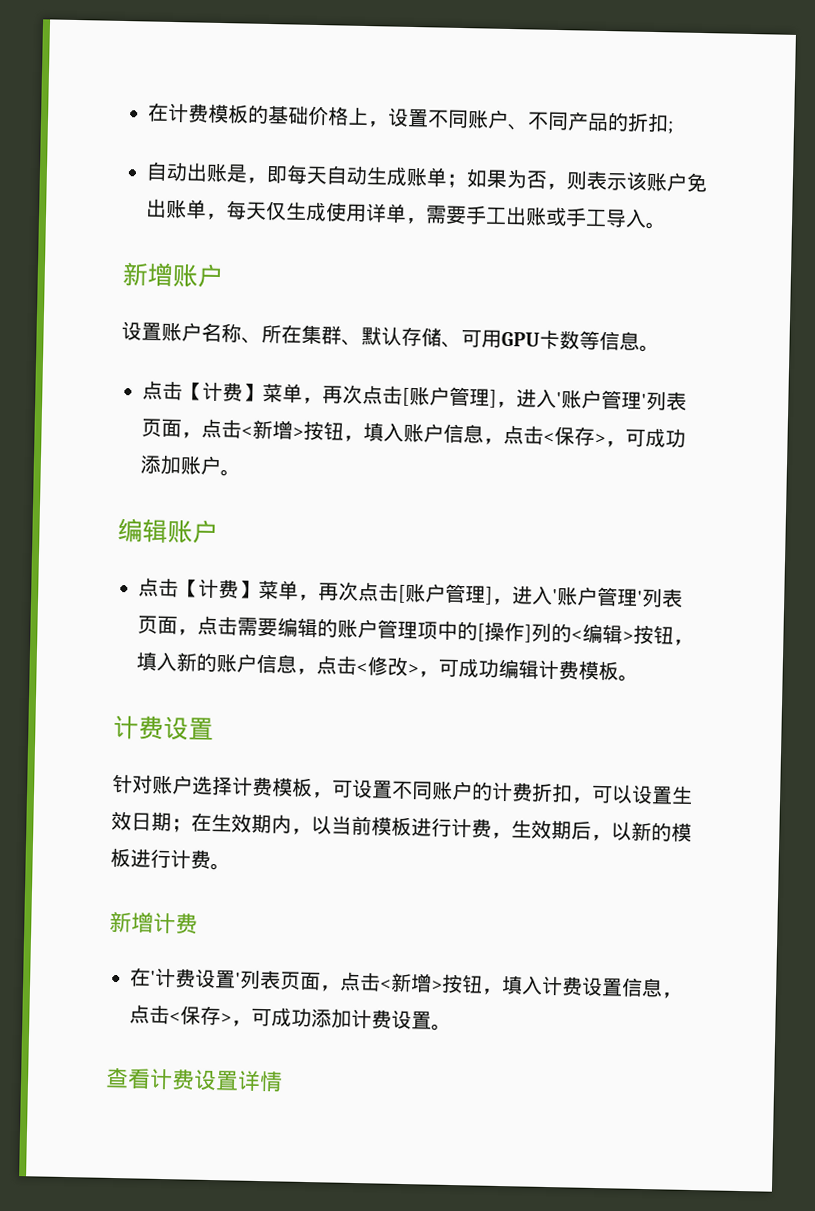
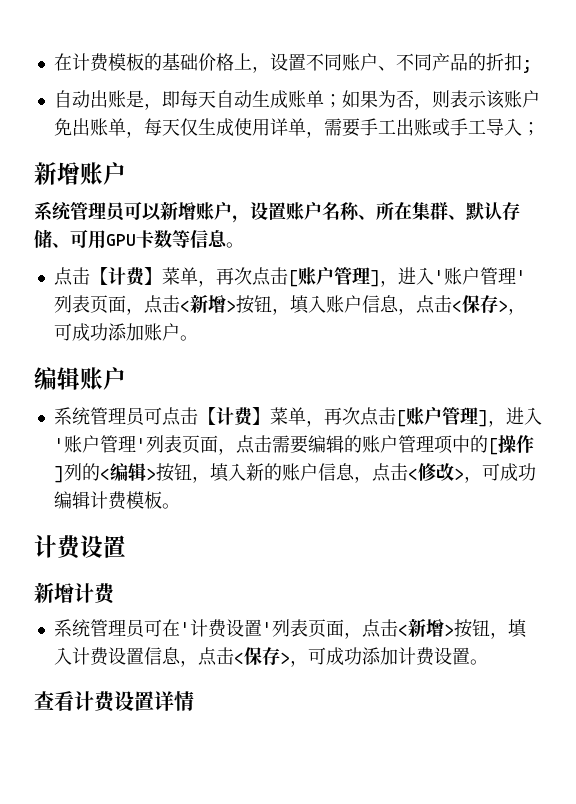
[645,221,667,230] 。 -> [521,122,540,136] ；
(224, 276) none -> [34,201,250,223] 系统管理员可以新增账户，
(218, 532) none -> [53,407,162,426] 系统管理员可
[112,773,693,805] [111,810,692,842] [110,847,231,871] // 针对账户选择计费模板，可设置不同账户的计费折扣，可以设置生效日期；在生效期内，以当前模板进行计费，生效期后，以新的模板进行计费。 -> (126, 546) none
(198, 923) none -> [53,619,162,638] 系统管理员可

